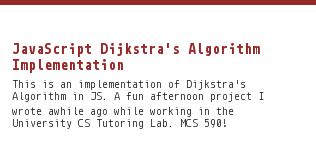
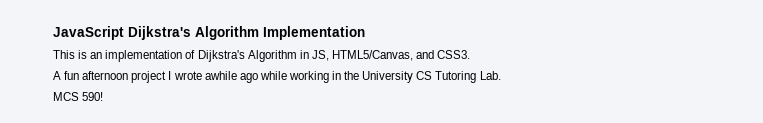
[90,92,108,100] JS. -> [311,50,471,61] JS, HTML5/Canvas, and CSS3. //
(264, 96) // -> (172, 75) none
(174, 123) none -> (501, 75) //

